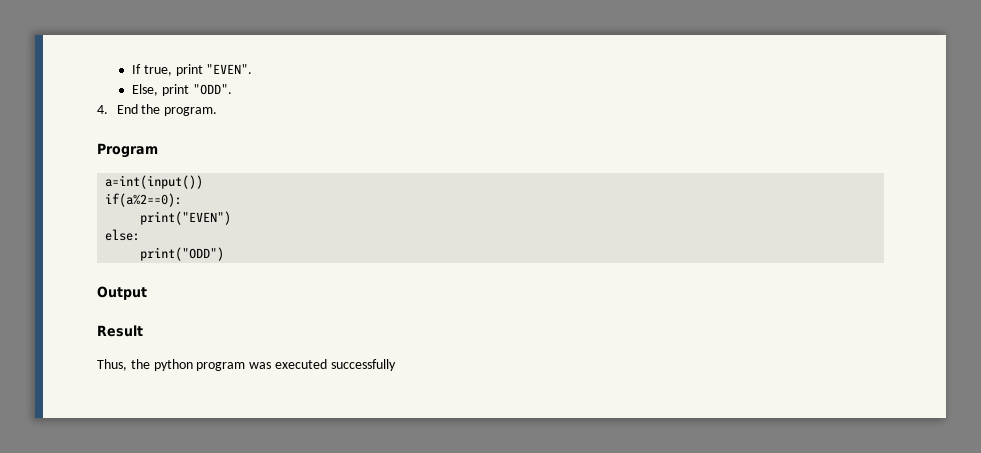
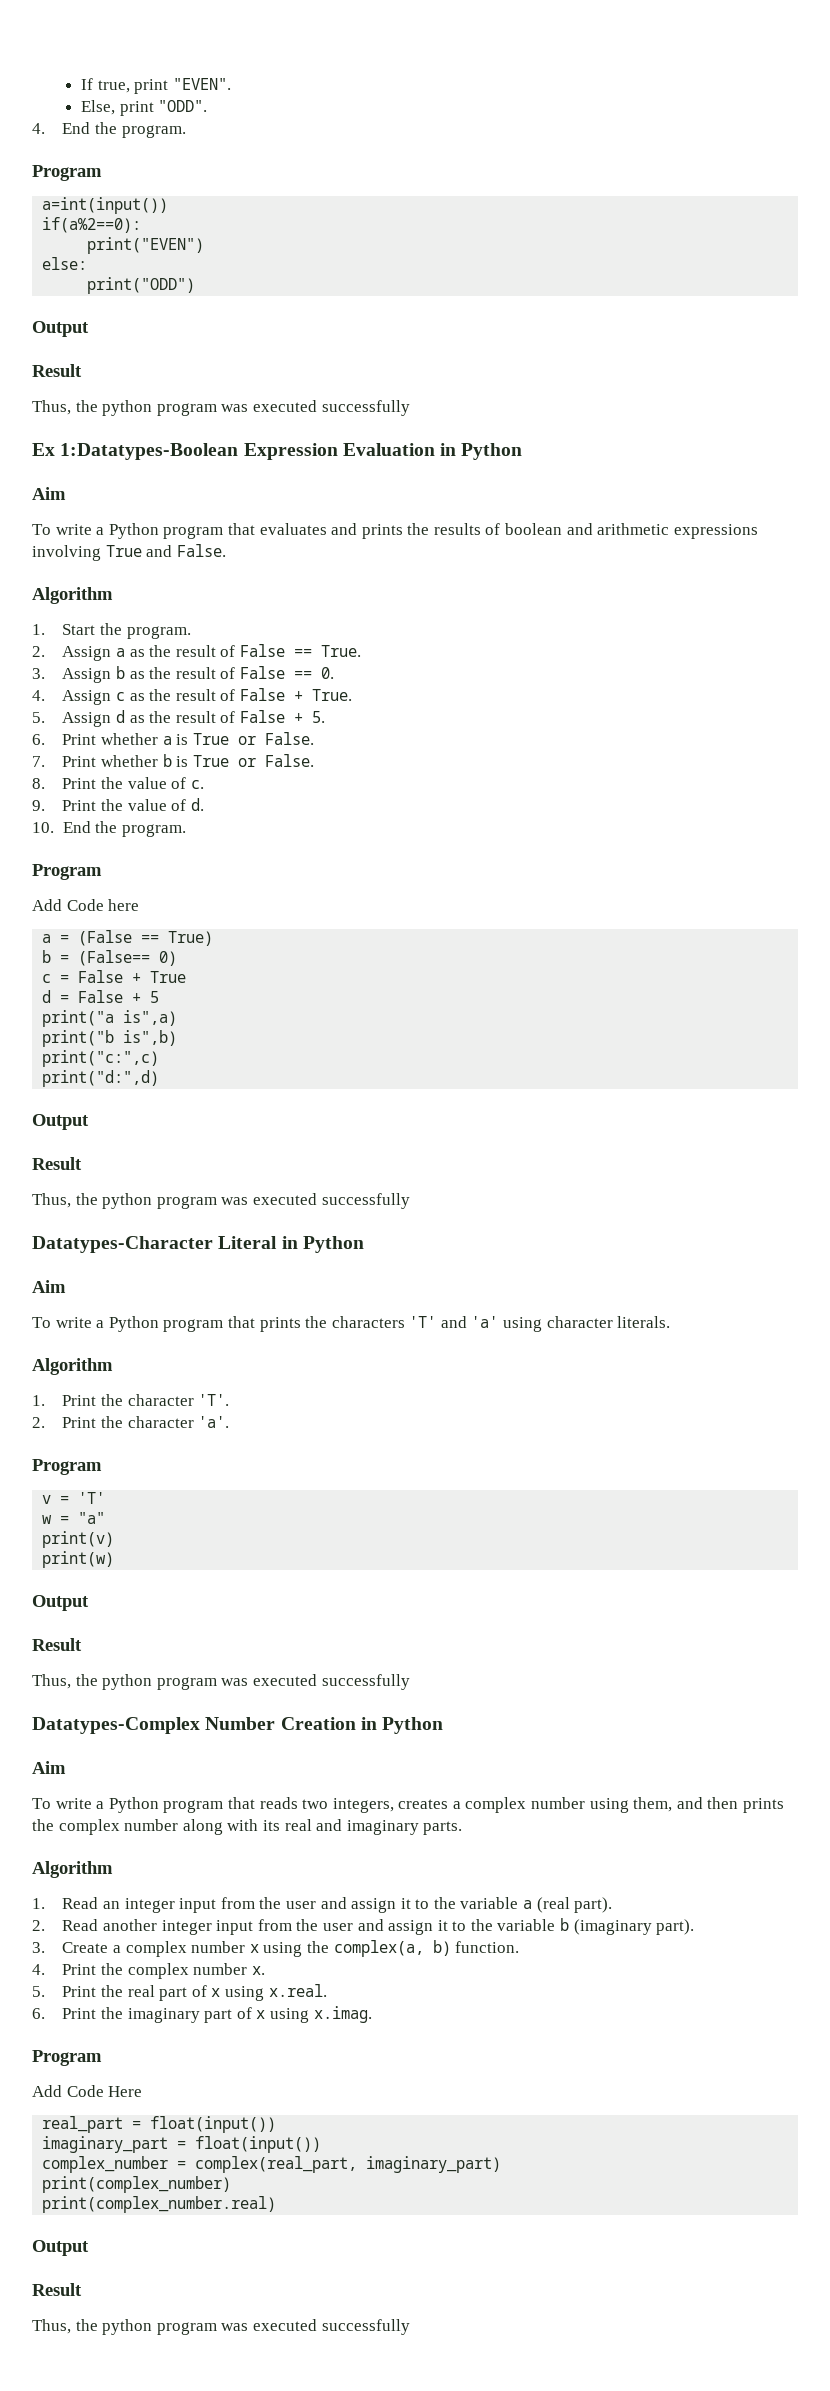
(396, 365) none -> [32,443,523,460] [32,487,66,500] [32,523,758,539] [32,544,226,561] [32,587,113,604] [32,623,191,639] [32,644,361,661] [32,666,334,683] [32,688,352,705] [32,710,325,727] [32,732,314,745] [32,754,314,767] [32,777,204,789] [32,798,204,811] [32,821,186,837] [32,864,102,880] [32,899,140,911] [42,930,214,946] [42,950,178,966] [42,970,187,983] [42,990,160,1003] [42,1010,178,1027] [42,1030,178,1047] [42,1050,160,1067] [42,1070,160,1087] [32,1114,89,1130] [32,1157,82,1170] [32,1193,410,1209] [32,1236,364,1253] [32,1280,66,1293] [32,1316,671,1332] [32,1358,113,1375] [32,1394,230,1406] [32,1416,230,1428] [32,1459,102,1475] [42,1492,106,1504] [42,1512,106,1524] [42,1531,115,1548] [42,1551,115,1568] [32,1595,89,1611] [32,1638,82,1651] [32,1674,410,1690] [32,1717,444,1734] [32,1761,66,1774] [32,1797,785,1813] [32,1819,463,1835] [32,1861,113,1878] [32,1897,613,1913] [32,1918,695,1935] [32,1940,520,1957] [32,1963,265,1979] [32,1984,327,2001] [32,2006,372,2023] [32,2050,102,2066] [32,2085,143,2097] [42,2116,277,2133] [42,2136,322,2153] [42,2156,502,2173] [42,2176,232,2193] [42,2196,277,2213] [32,2240,89,2256] [32,2283,82,2296] [32,2319,410,2335] // Ex 1:Datatypes-Boolean Expression Evaluation in Python // Aim // To write a Python program that evaluates and prints the results of boolean and arithmetic expressions involving True and False. // Algorithm // 1. Start the program. // 2. Assign a as the result of False == True. // 3. Assign b as the result of False == 0. // 4. Assign c as the result of False + True. // 5. Assign d as the result of False + 5. // 6. Print whether a is True or False. // 7. Print whether b is True or False. // 8. Print the value of c. // 9. Print the value of d. // 10. End the program. // Program // Add Code here // a = (False == True) // b = (False== 0) // c = False + True // d = False + 5 // print("a is",a) // print("b is",b) // print("c:",c) // print("d:",d) // Output // Result // Thus, the python program was executed successfully // Datatypes-Character Literal in Python // Aim // To write a Python program that prints the characters 'T' and 'a' using character literals. // Algorithm // 1. Print the character 'T'. // 2. Print the character 'a'. // Program // v = 'T' // w = "a" // print(v) // print(w) // Output // Result // Thus, the python program was executed successfully // Datatypes-Complex Number Creation in Python // Aim // To write a Python program that reads two integers, creates a complex number using them, and then prints the complex number along with its real and imaginary parts. // Algorithm // 1. Read an integer input from the user and assign it to the variable a (real part). // 2. Read another integer input from the user and assign it to the variable b (imaginary part). // 3. Create a complex number x using the complex(a, b) function. // 4. Print the complex number x. // 5. Print the real part of x using x.real. // 6. Print the imaginary part of x using x.imag. // Program // Add Code Here // real_part = float(input()) // imaginary_part = float(input()) // complex_number = complex(real_part, imaginary_part) // print(complex_number) // print(complex_number.real) // Output // Result // Thus, the python program was executed successfully

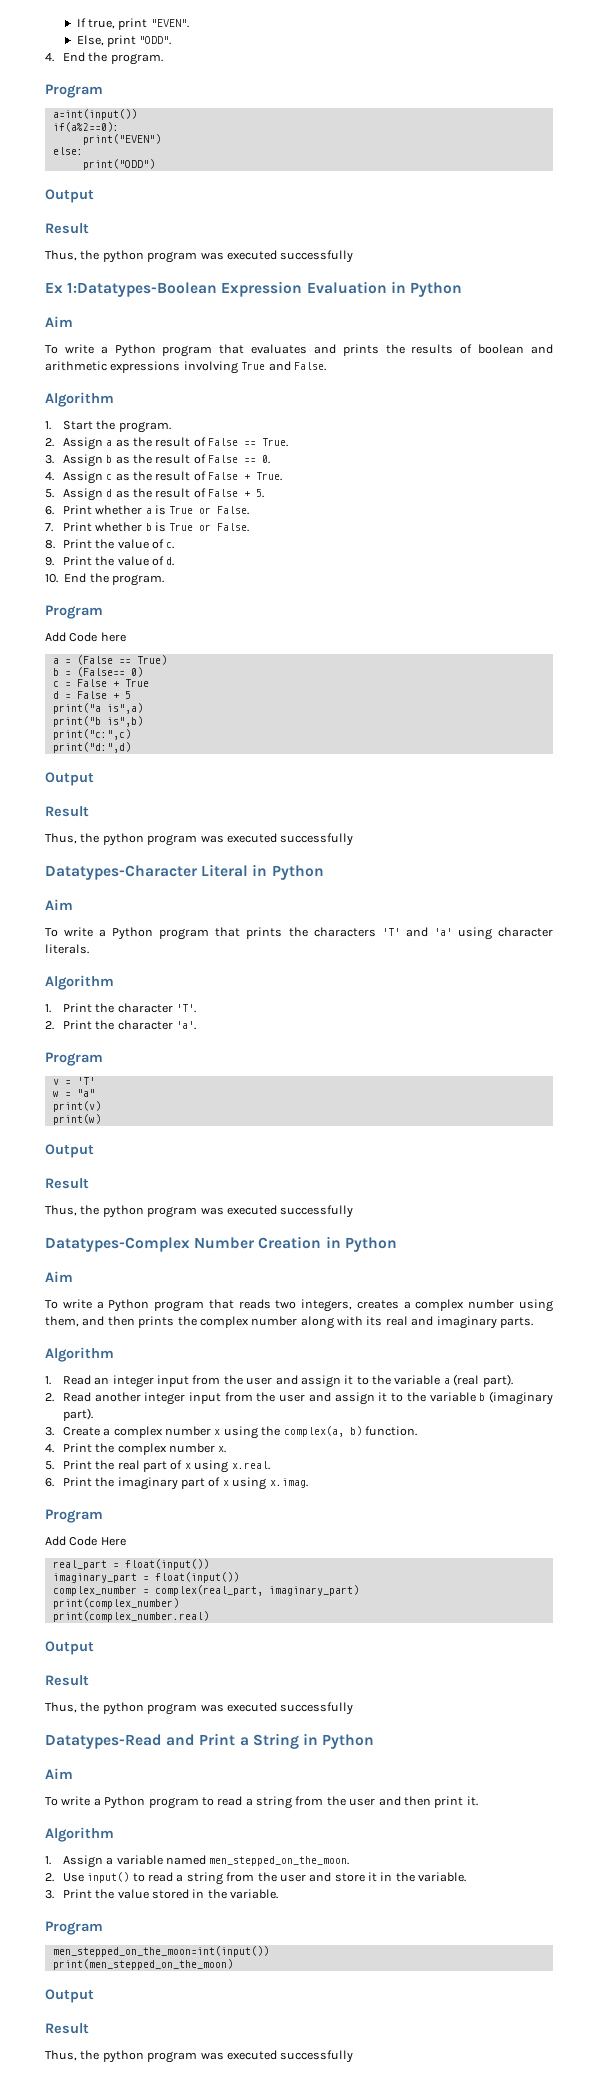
(410, 2327) none -> [45,1733,375,1749] [45,1768,73,1779] [45,1796,478,1809] [45,1827,114,1842] [45,1855,350,1868] [45,1872,467,1885] [45,1889,279,1899] [45,1921,103,1935] [52,1946,269,1957] [52,1959,233,1970] [45,1989,94,2003] [45,2023,89,2034] [45,2050,354,2063] // Datatypes-Read and Print a String in Python // Aim // To write a Python program to read a string from the user and then print it. // Algorithm // 1. Assign a variable named men_stepped_on_the_moon. // 2. Use input() to read a string from the user and store it in the variable. // 3. Print the value stored in the variable. // Program // men_stepped_on_the_moon=int(input()) // print(men_stepped_on_the_moon) // Output // Result // Thus, the python program was executed successfully

